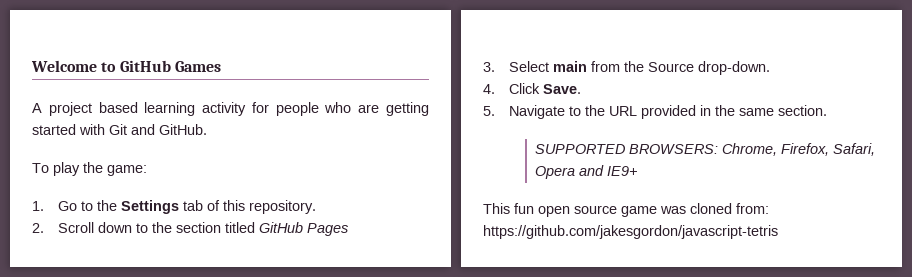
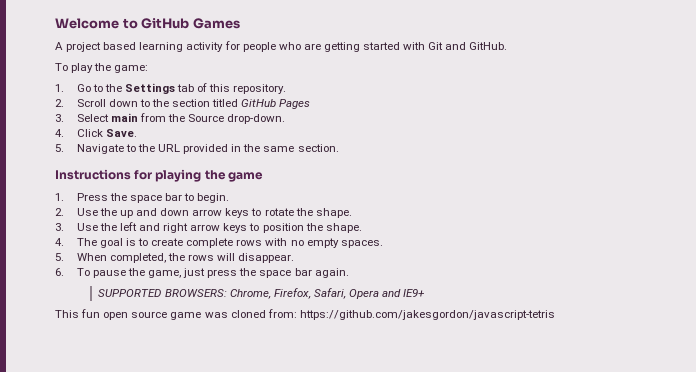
(827, 110) none -> [55,169,263,182] [55,193,230,203] [55,208,352,218] [55,222,362,233] [55,238,383,248] [55,253,295,263] [55,268,349,278] // Instructions for playing the game // 1. Press the space bar to begin. // 2. Use the up and down arrow keys to rotate the shape. // 3. Use the left and right arrow keys to position the shape. // 4. The goal is to create complete rows with no empty spaces. // 5. When completed, the rows will disappear. // 6. To pause the game, just press the space bar again.

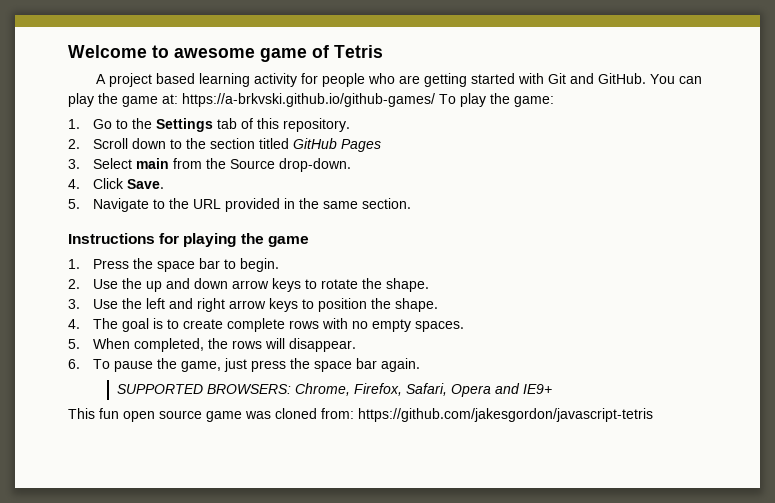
[141,18,240,29] GitHub Games -> [174,45,383,62] awesome game of Tetris
(508, 46) // -> [650,74,703,84] [68,93,435,107] You can play the game at: https://a-brkvski.github.io/github-games/

